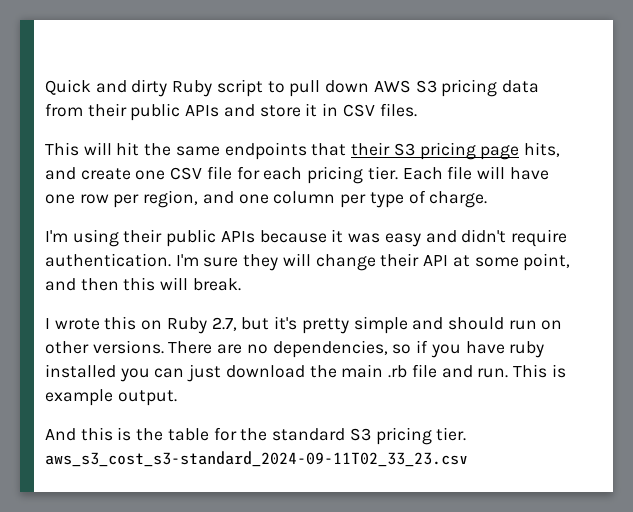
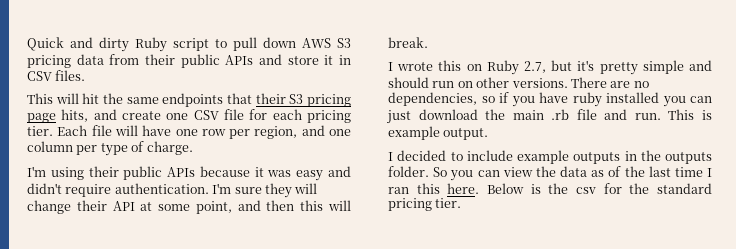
[45,427,113,441] And this -> [388,150,712,164] [388,166,712,181] [388,183,524,194] I decided to include example outputs in the outputs folder. So you can view the data as of the last time I ran this here. Below
[167,428,209,441] table -> [576,187,596,194] csv
[349,427,467,445] [45,451,468,467] S3 pricing tier. aws_s3_cost_s3-standard_2024-09-11T02_33_23.csv -> [388,198,462,211] pricing tier.

